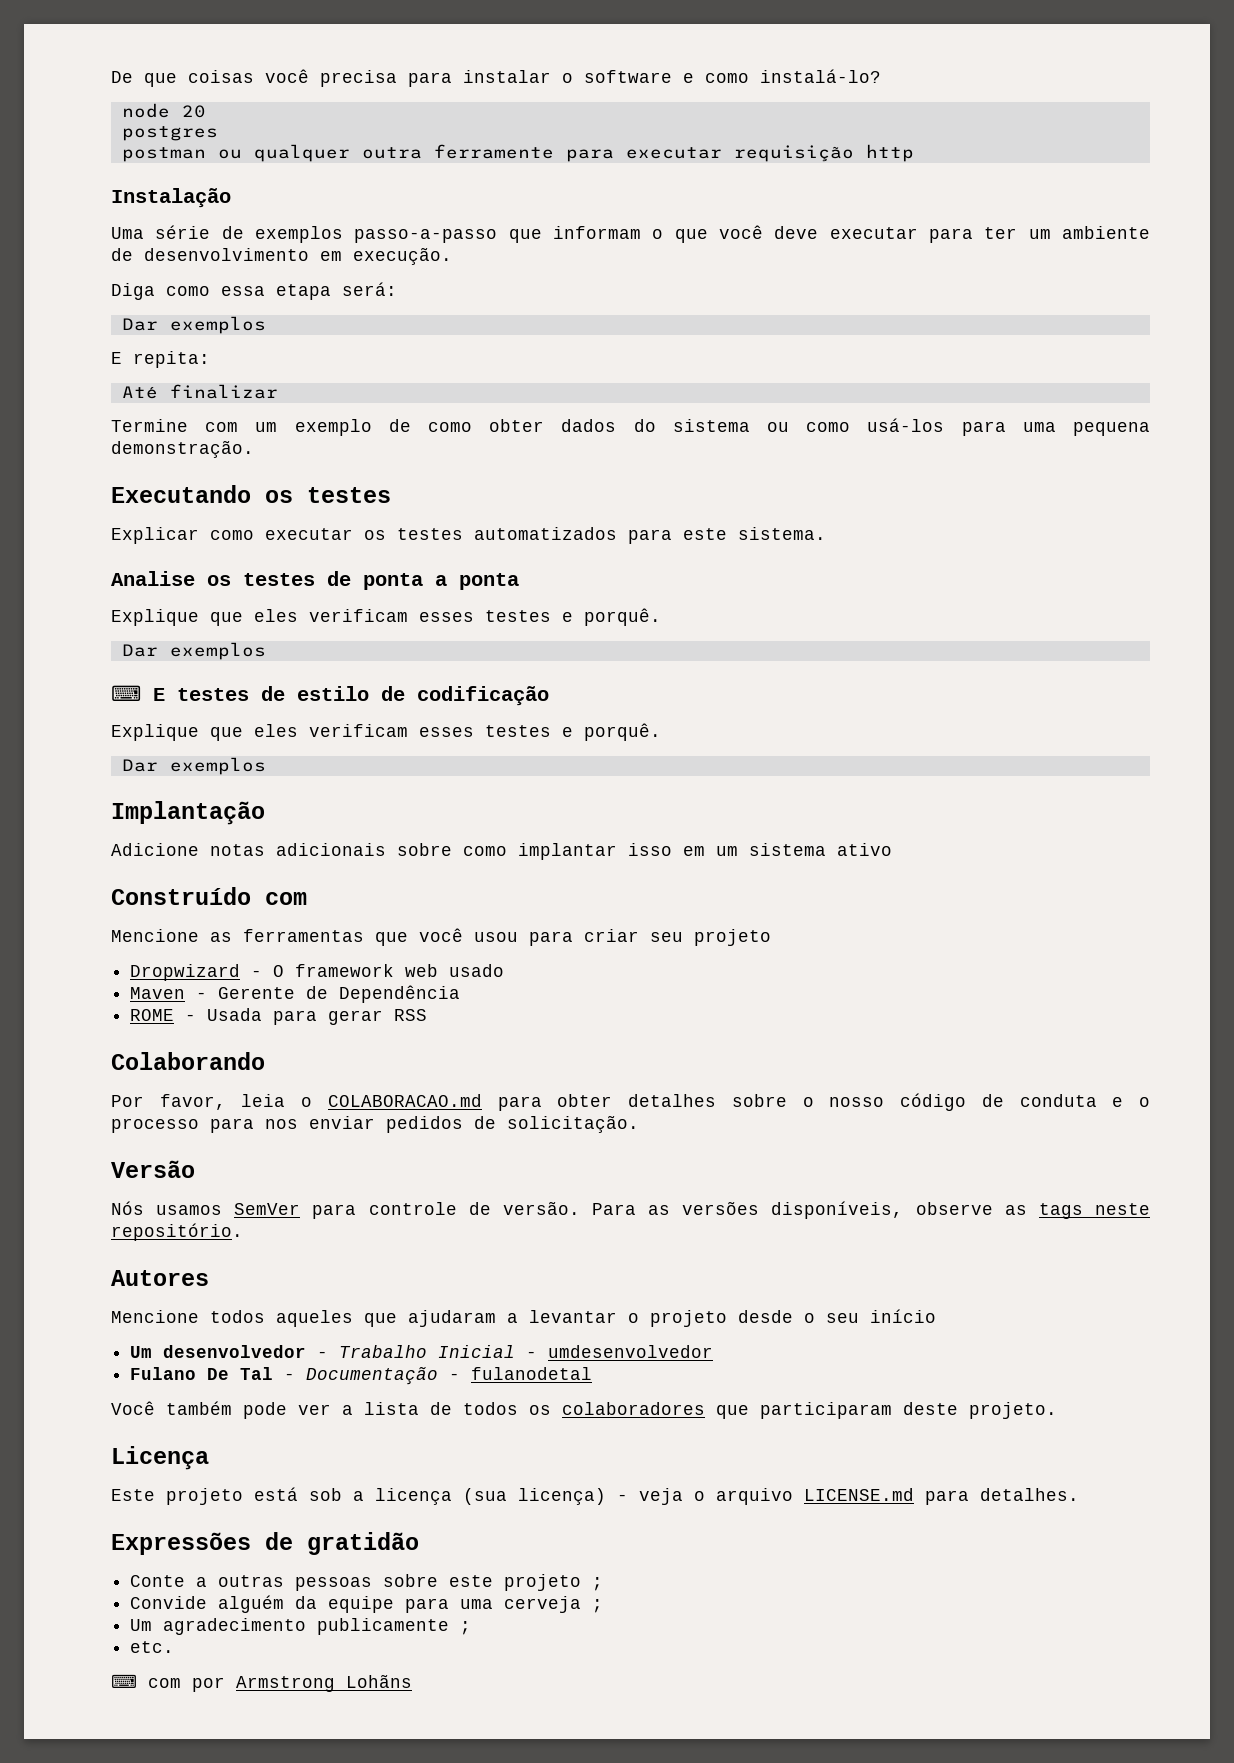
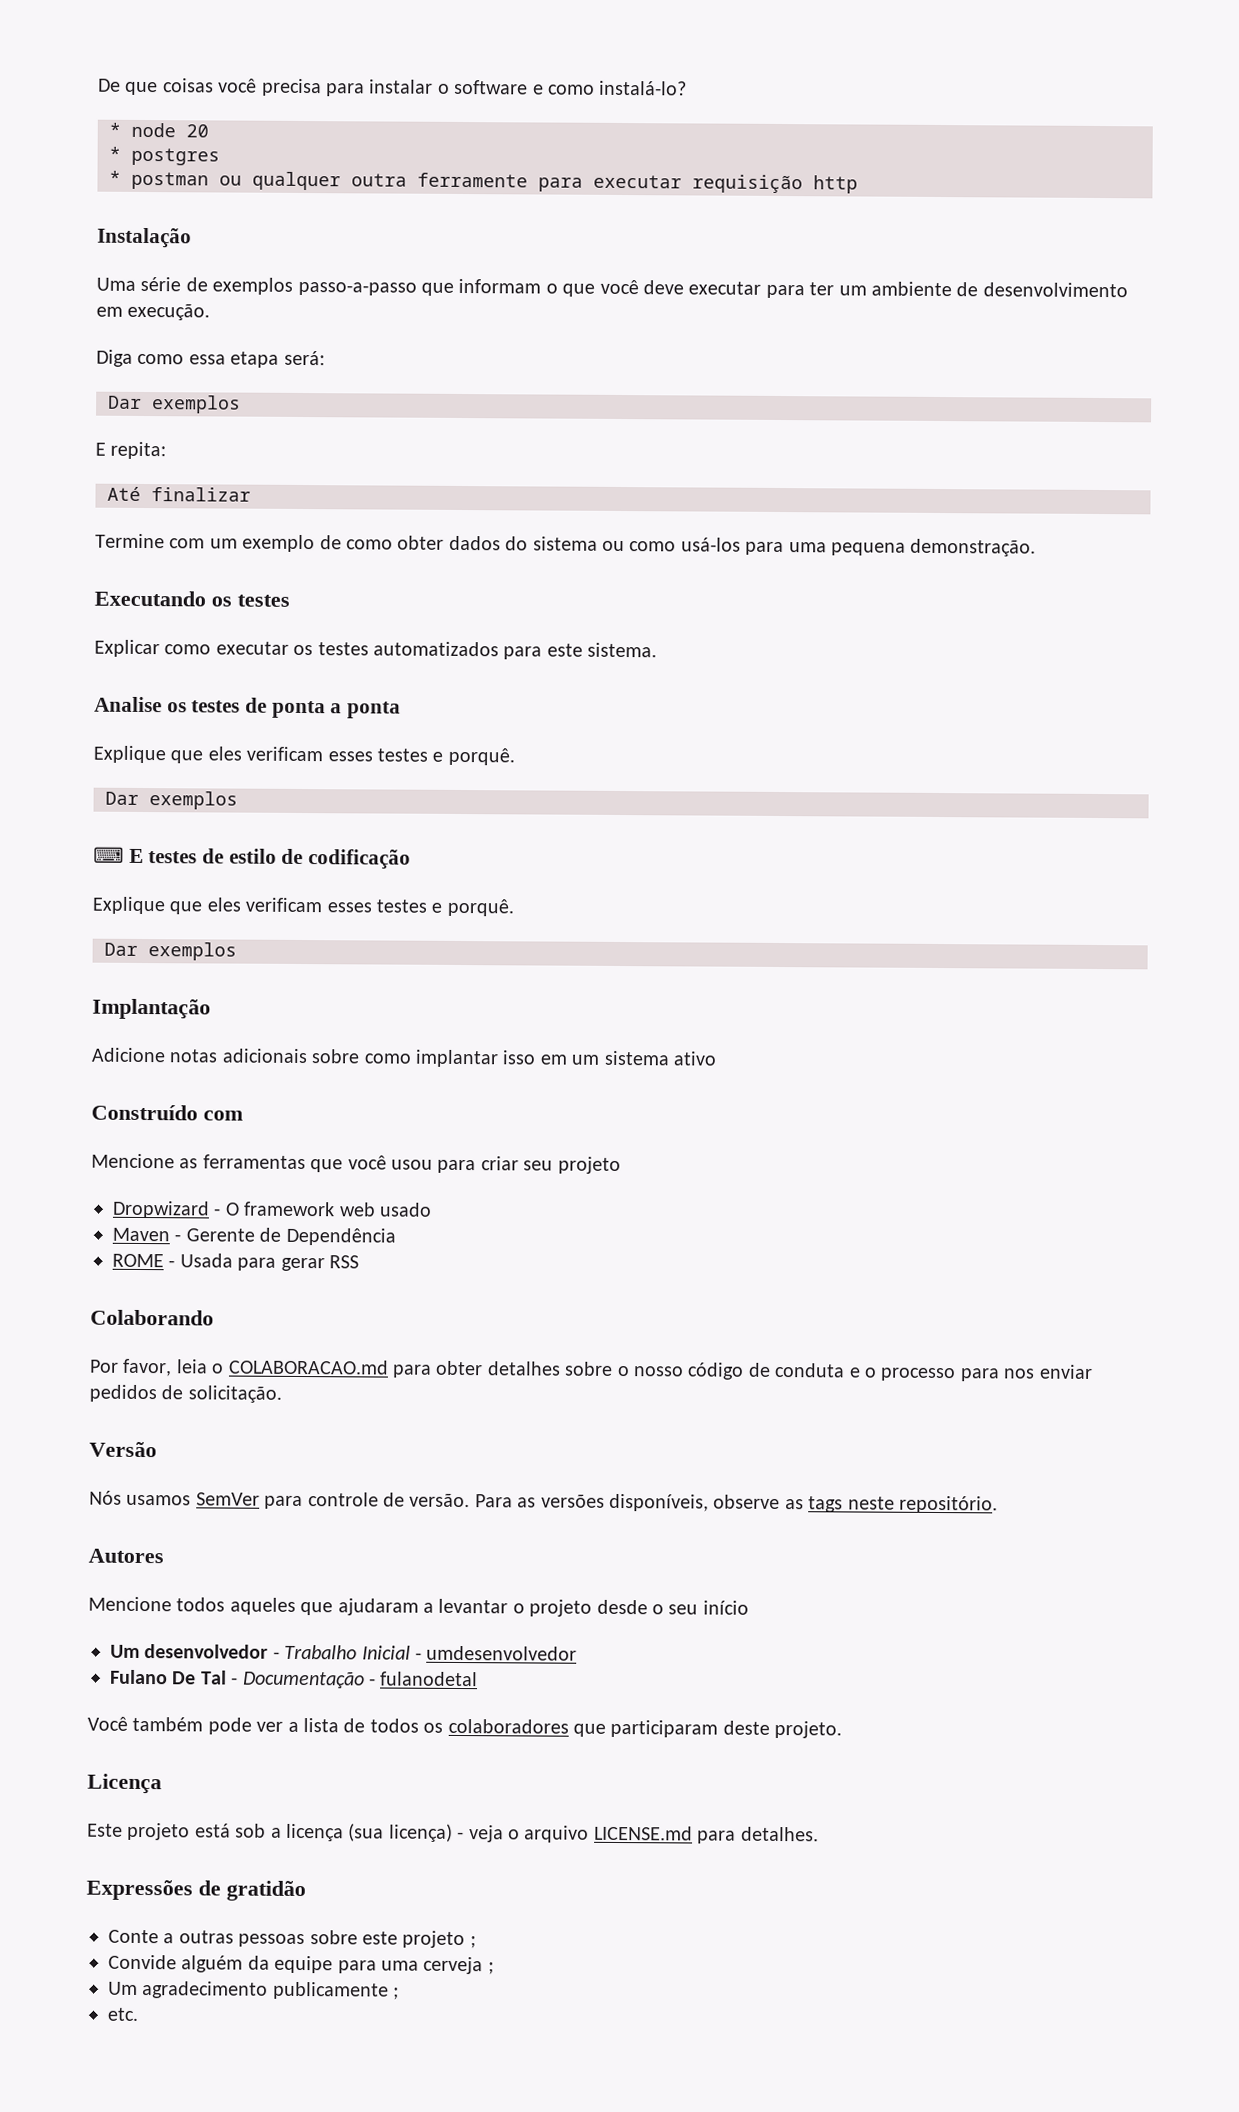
(881, 76) none -> [109,122,121,137] *
(206, 111) none -> [109,146,121,161] *
(218, 133) none -> [109,170,121,185] *
[111,1674,412,1692] // ⌨ com por Armstrong Lohãns -> (139, 2014) none

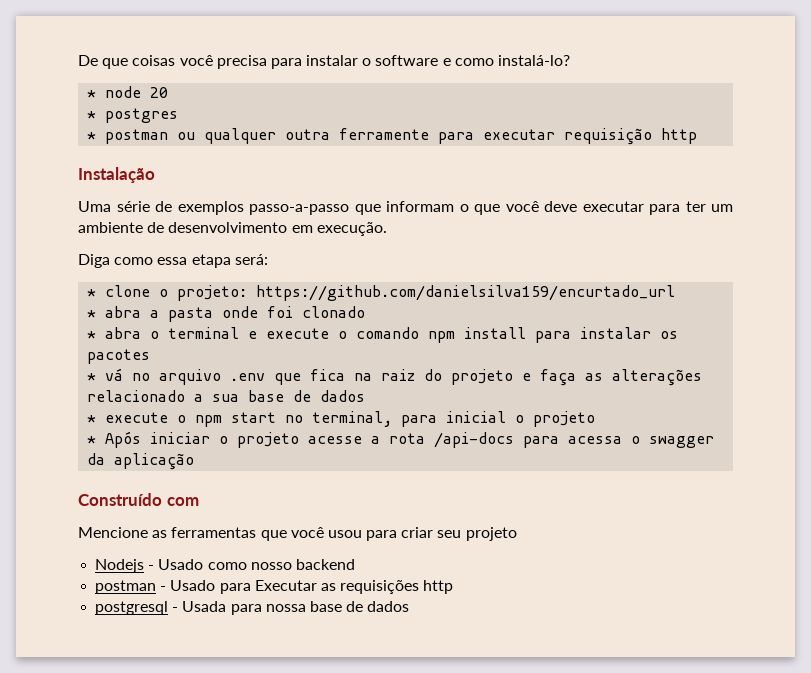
[108,395,241,414] [95,441,167,460] [107,486,251,502] [95,533,1037,557] [94,590,290,607] [94,639,658,660] [94,696,402,719] [93,745,515,766] [105,791,238,810] [93,846,412,870] [92,896,514,917] [104,942,237,961] [92,998,211,1020] [91,1047,717,1068] Dar exemplos // E repita: // Até finalizar // Termine com um exemplo de como obter dados do sistema ou como usá-los para uma pequena demonstração. // Executando os testes // Explicar como executar os testes automatizados para este sistema. // Analise os testes de ponta a ponta // Explique que eles verificam esses testes e porquê. // Dar exemplos // ⌨ E testes de estilo de codificação // Explique que eles verificam esses testes e porquê. // Dar exemplos // Implantação // Adicione notas adicionais sobre como implantar isso em um sistema ativo -> [87,285,676,301] [87,306,366,322] [87,327,679,343] [87,349,151,364] [87,368,703,386] [87,390,366,402] [87,411,596,427] [87,431,715,448] [87,453,195,470] * clone o projeto: https://github.com/danielsilva159/encurtado_url // * abra a pasta onde foi clonado // * abra o terminal e execute o comando npm install para instalar os pacotes // * vá no arquivo .env que fica na raiz do projeto e faça as alterações relacionado a sua base de dados // * execute o npm start no terminal, para inicial o projeto // * Após iniciar o projeto acesse a rota /api-docs para acessa o swagger da aplicação
[112,1200,432,1219] [112,1227,396,1246] [112,1253,359,1272] [90,1309,214,1326] [89,1358,1093,1382] [89,1384,282,1403] [89,1441,157,1458] [89,1490,998,1514] [88,1548,164,1564] [88,1596,749,1617] [110,1644,578,1661] [110,1669,479,1689] [87,1716,843,1739] [87,1773,162,1795] [87,1822,819,1844] [86,1879,306,1902] [108,1929,476,1949] [108,1954,494,1975] [108,1981,400,2000] [107,2007,139,2021] Dropwizard - O framework web usado // Maven - Gerente de Dependência // ROME - Usada para gerar RSS // Colaborando // Por favor, leia o COLABORACAO.md para obter detalhes sobre o nosso código de conduta e o processo para nos enviar pedidos de solicitação. // Versão // Nós usamos SemVer para controle de versão. Para as versões disponíveis, observe as tags neste repositório. // Autores // Mencione todos aqueles que ajudaram a levantar o projeto desde o seu início // Um desenvolvedor - Trabalho Inicial - umdesenvolvedor // Fulano De Tal - Documentação - fulanodetal // Você também pode ver a lista de todos os colaboradores que participaram deste projeto. // Licença // Este projeto está sob a licença (sua licença) - veja o arquivo LICENSE.md para detalhes. // Expressões de gratidão // Conte a outras pessoas sobre este projeto ; // Convide alguém da equipe para uma cerveja ; // Um agradecimento publicamente ; // etc. -> [95,559,355,573] [95,580,454,594] [95,601,410,615] Nodejs - Usado como nosso backend // postman - Usado para Executar as requisições http // postgresql - Usada para nossa base de dados

